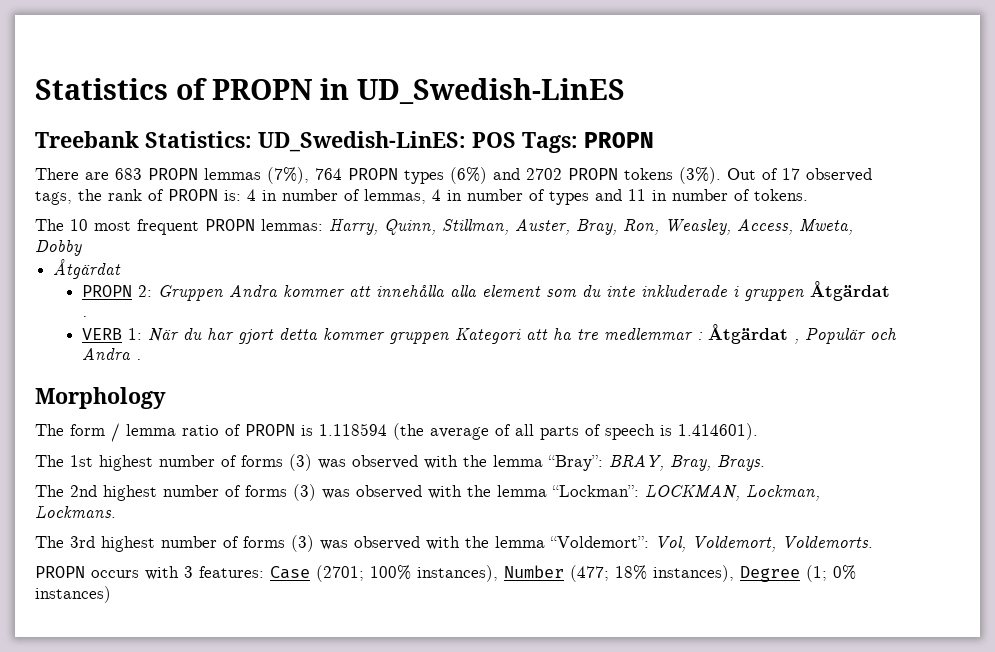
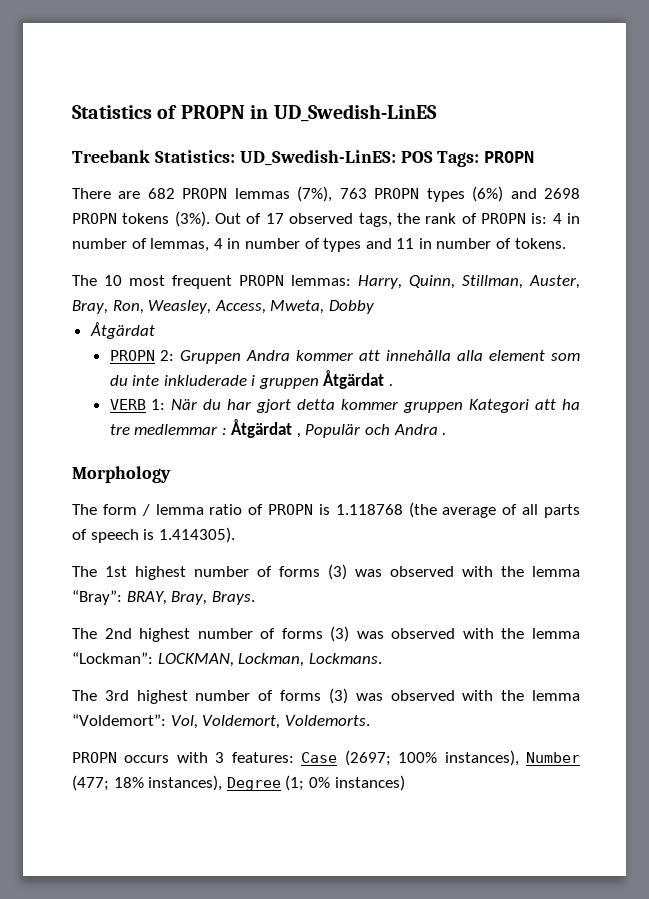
[115,168,142,180] 683 -> [147,188,175,199] 682
[315,168,342,180] 764 -> [339,188,367,199] 763
[526,168,562,180] 2702 -> [543,188,580,199] 2698
[319,423,387,436] 1.118594 -> [335,504,403,515] 1.118768
[678,423,758,440] 1.414601). -> [158,527,235,543] 1.414305).
[316,565,364,582] (2701; -> [344,750,391,766] (2697;

